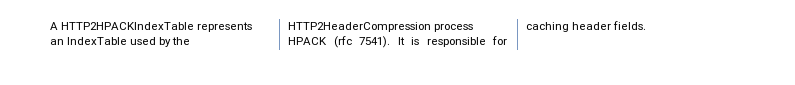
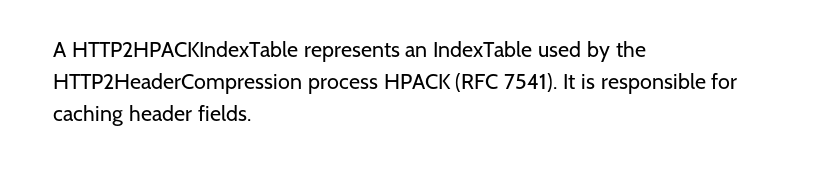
[333,36,352,48] (rfc -> [455,73,499,92] (RFC

